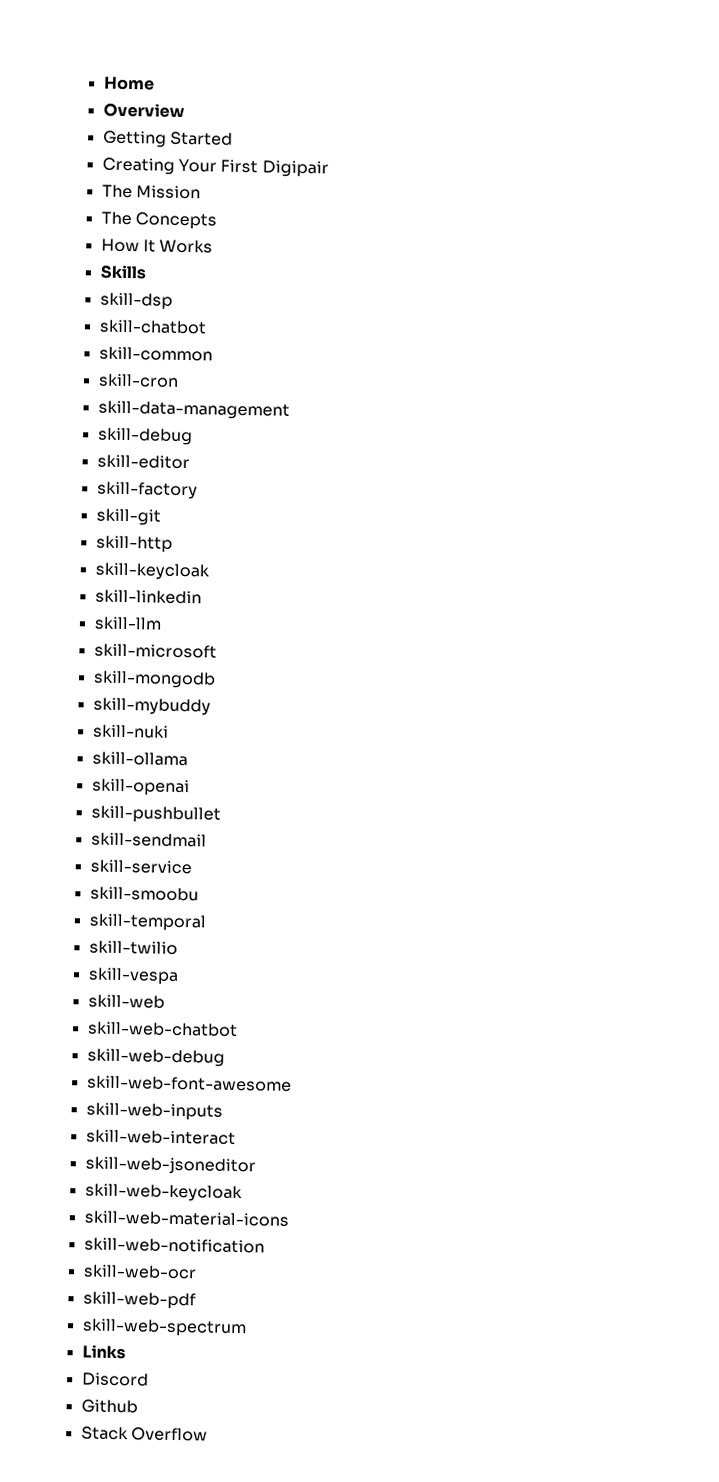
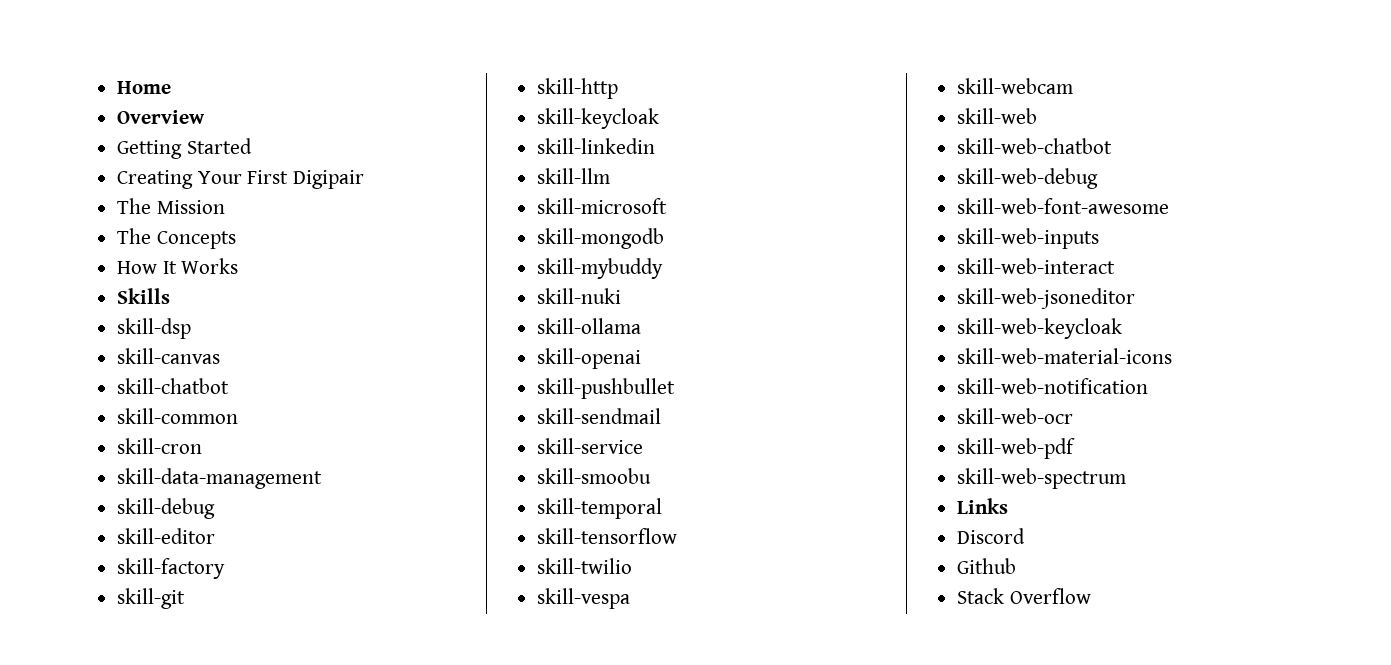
(173, 301) none -> [117,348,221,364] // skill-canvas
(207, 922) none -> [537,528,678,544] // skill-tensorflow
(179, 976) none -> [957,78,1074,94] // skill-webcam

